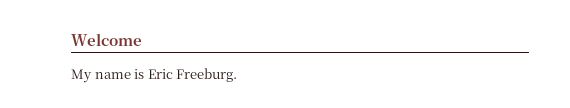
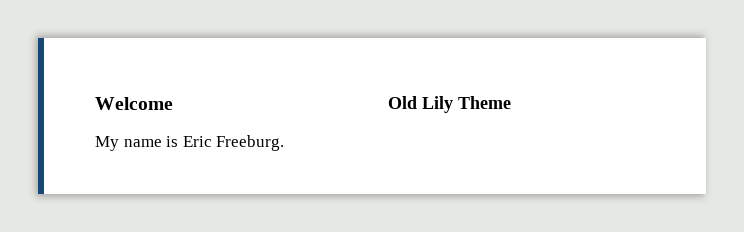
(238, 75) none -> [388,96,511,113] // Old Lily Theme

